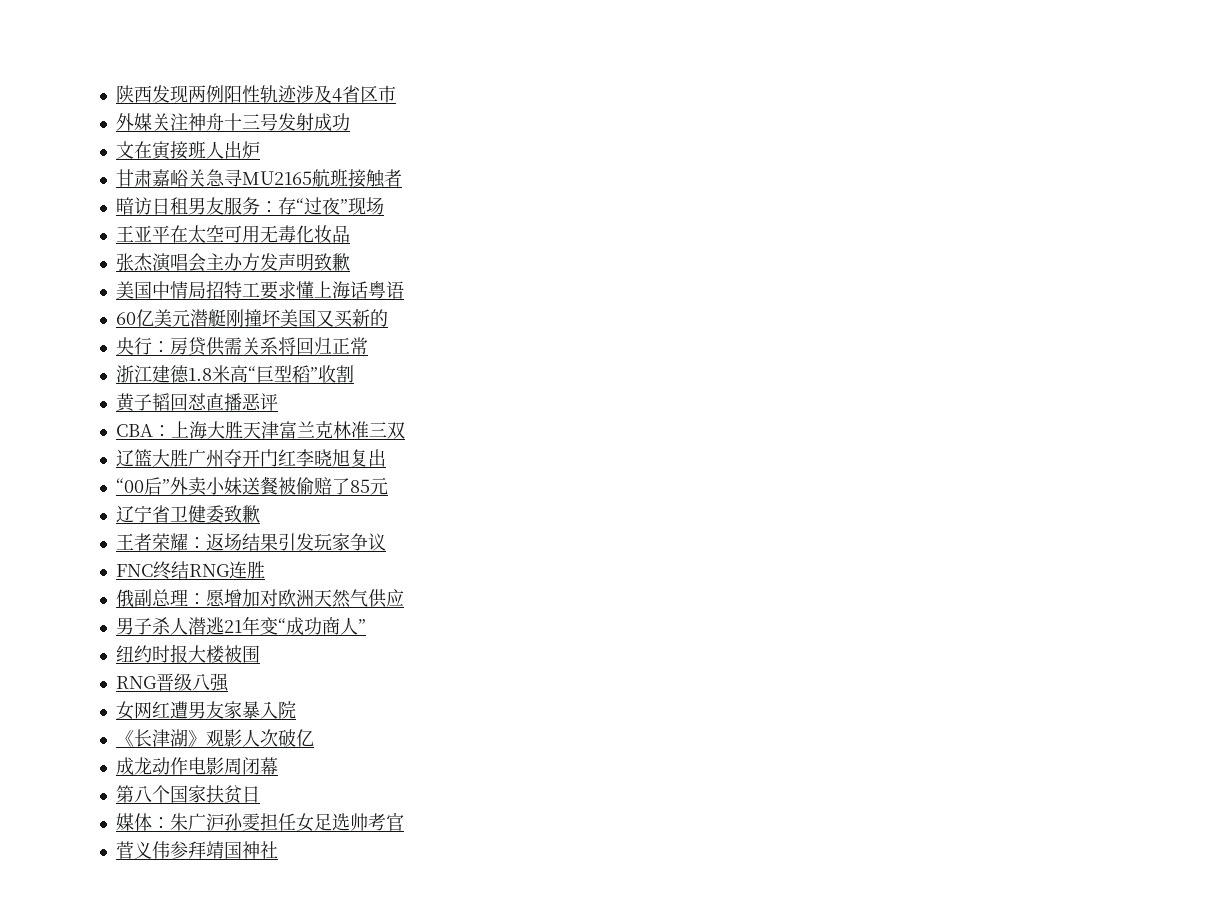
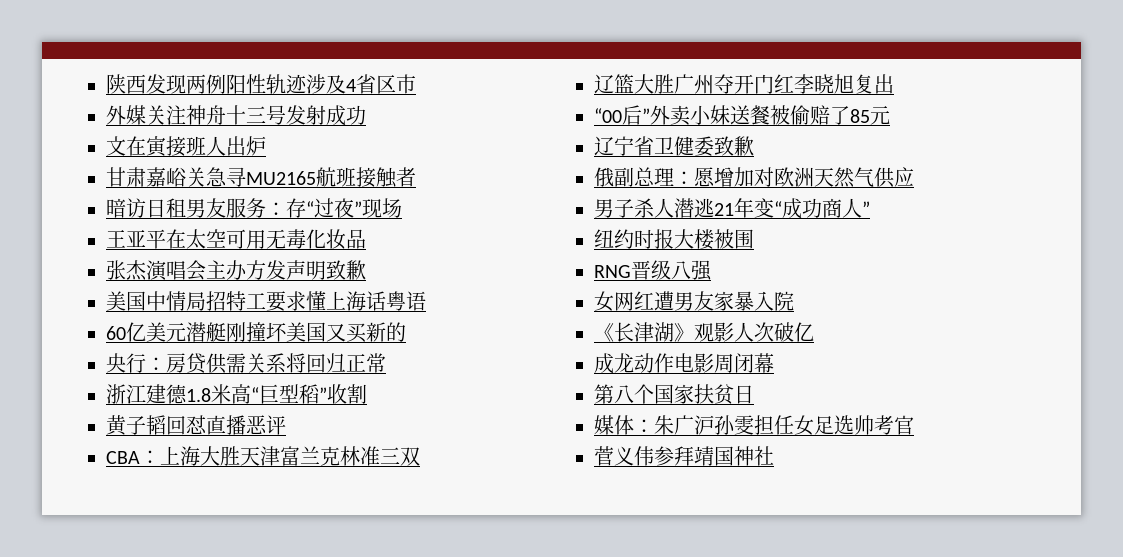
[115,533,386,551] [115,561,265,580] // 王者荣耀：返场结果引发玩家争议 // FNC终结RNG连胜 -> (754, 146) none

